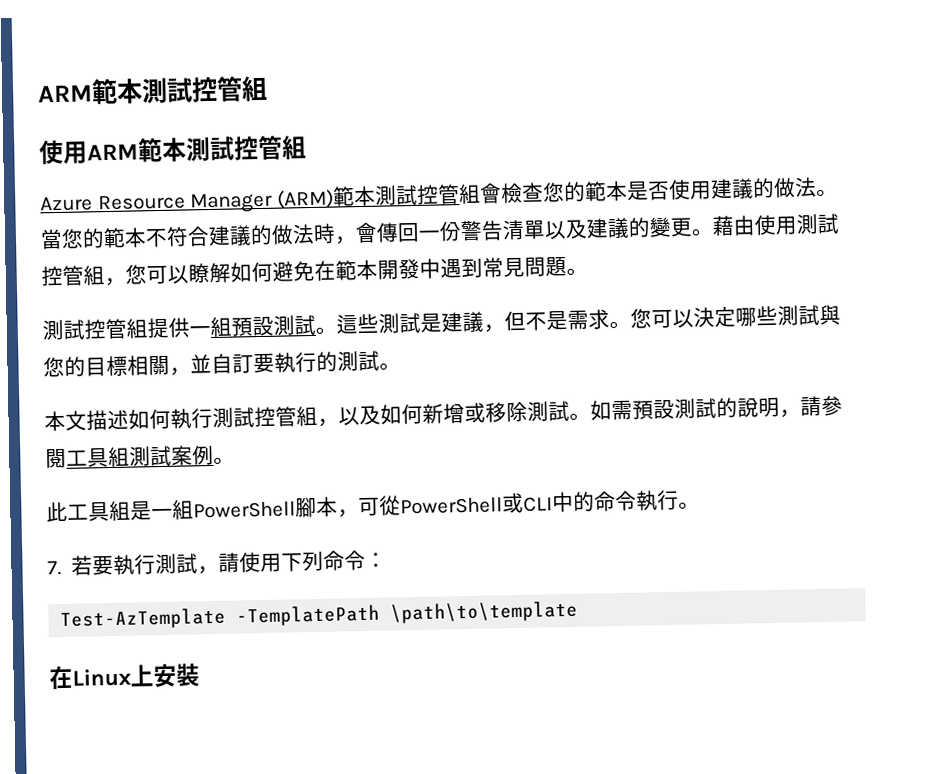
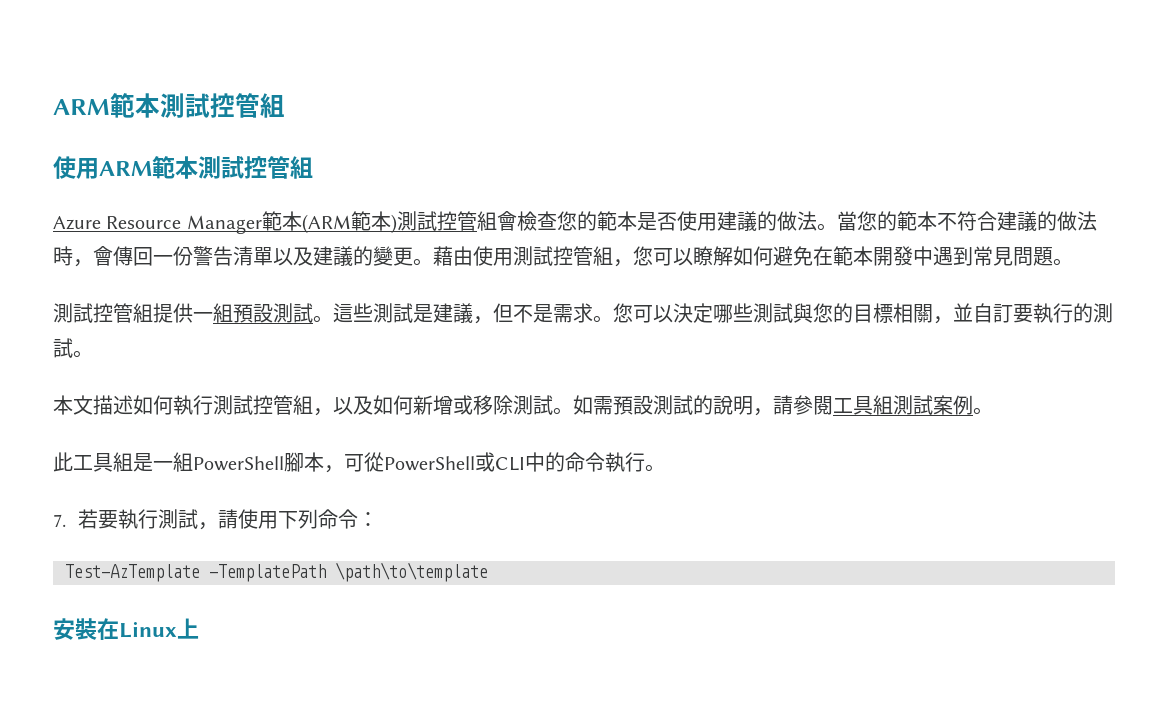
[276,185,376,209] (ARM)範本 -> [261,211,397,234] 範本(ARM範本)
(579, 612) none -> [53,618,97,640] 安裝
[153,663,200,688] 安裝 -> (199, 628) none

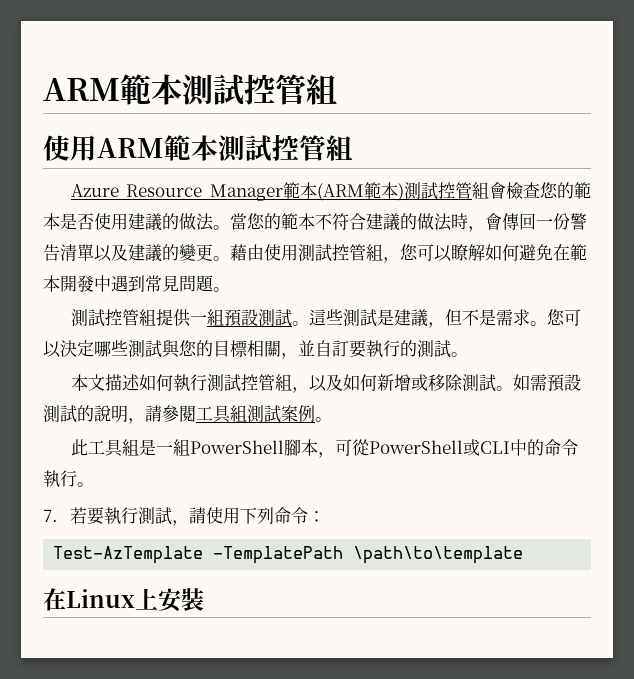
[53,618,97,640] 安裝 -> (524, 555) none
(199, 628) none -> [158,588,204,612] 安裝

